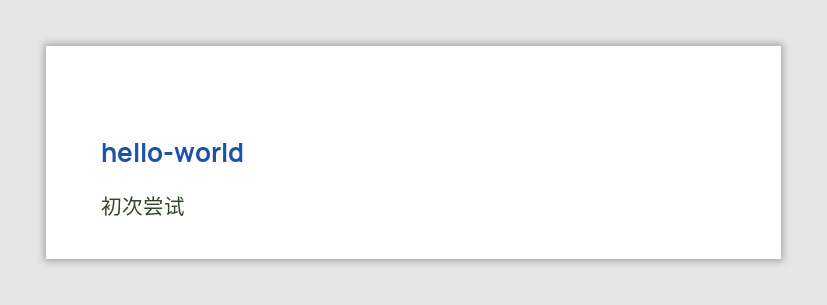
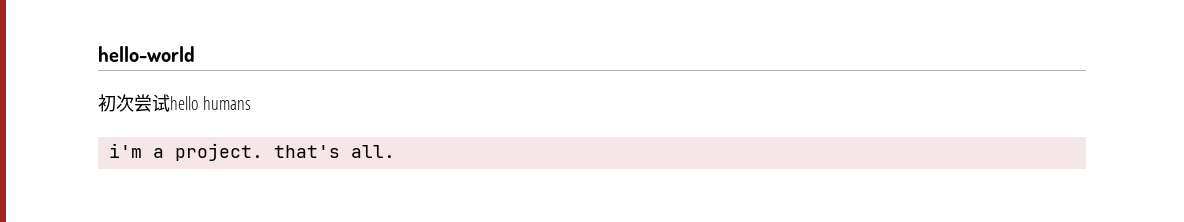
(185, 206) none -> [170,96,251,110] [108,143,395,161] hello humans // i'm a project. that's all.

